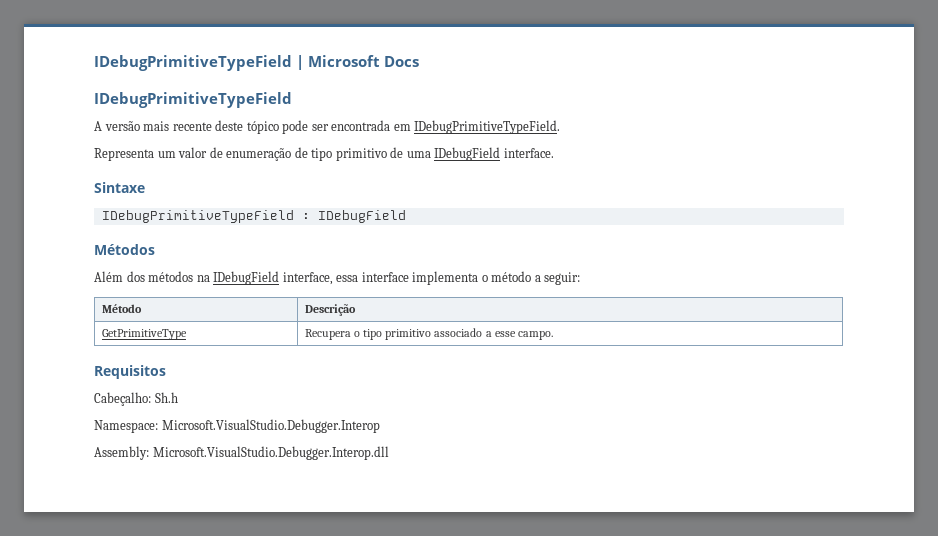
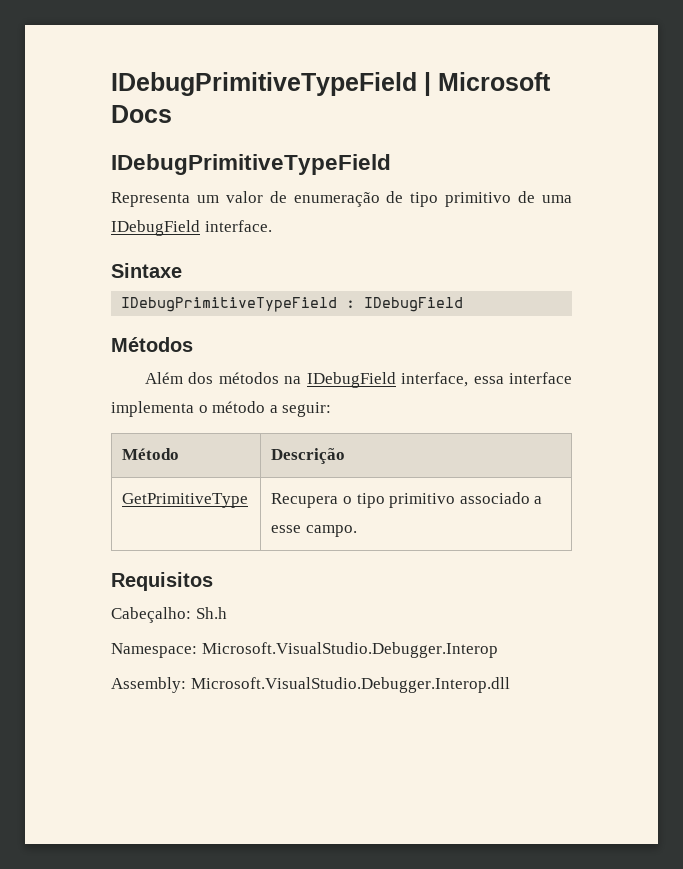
[94,120,561,134] // A versão mais recente deste tópico pode ser encontrada em IDebugPrimitiveTypeField. -> (391, 164) none

